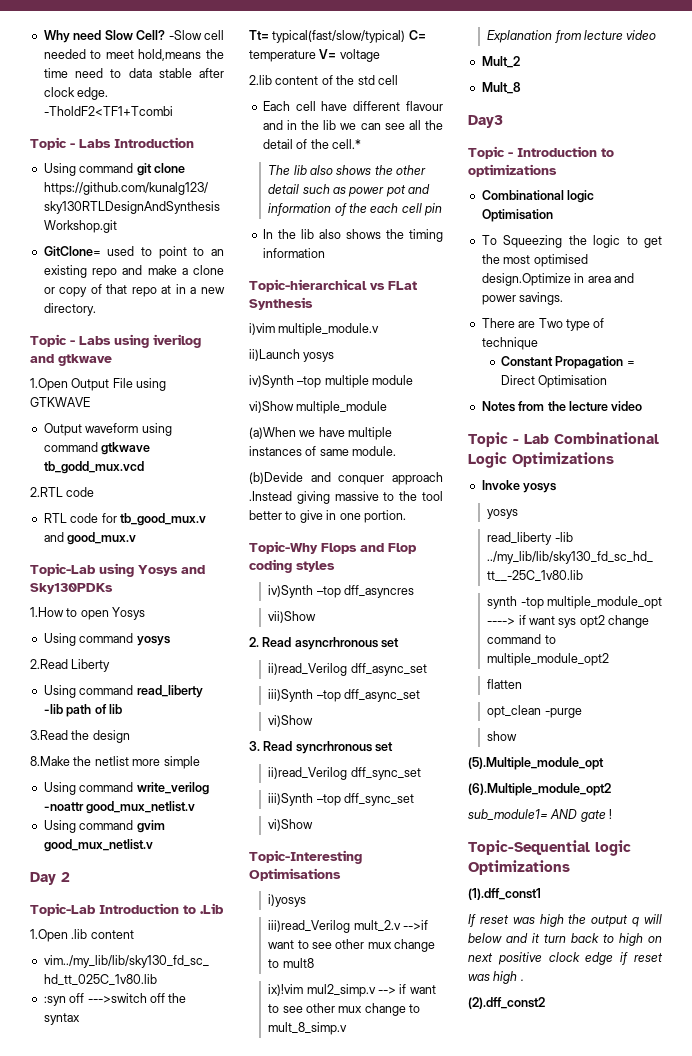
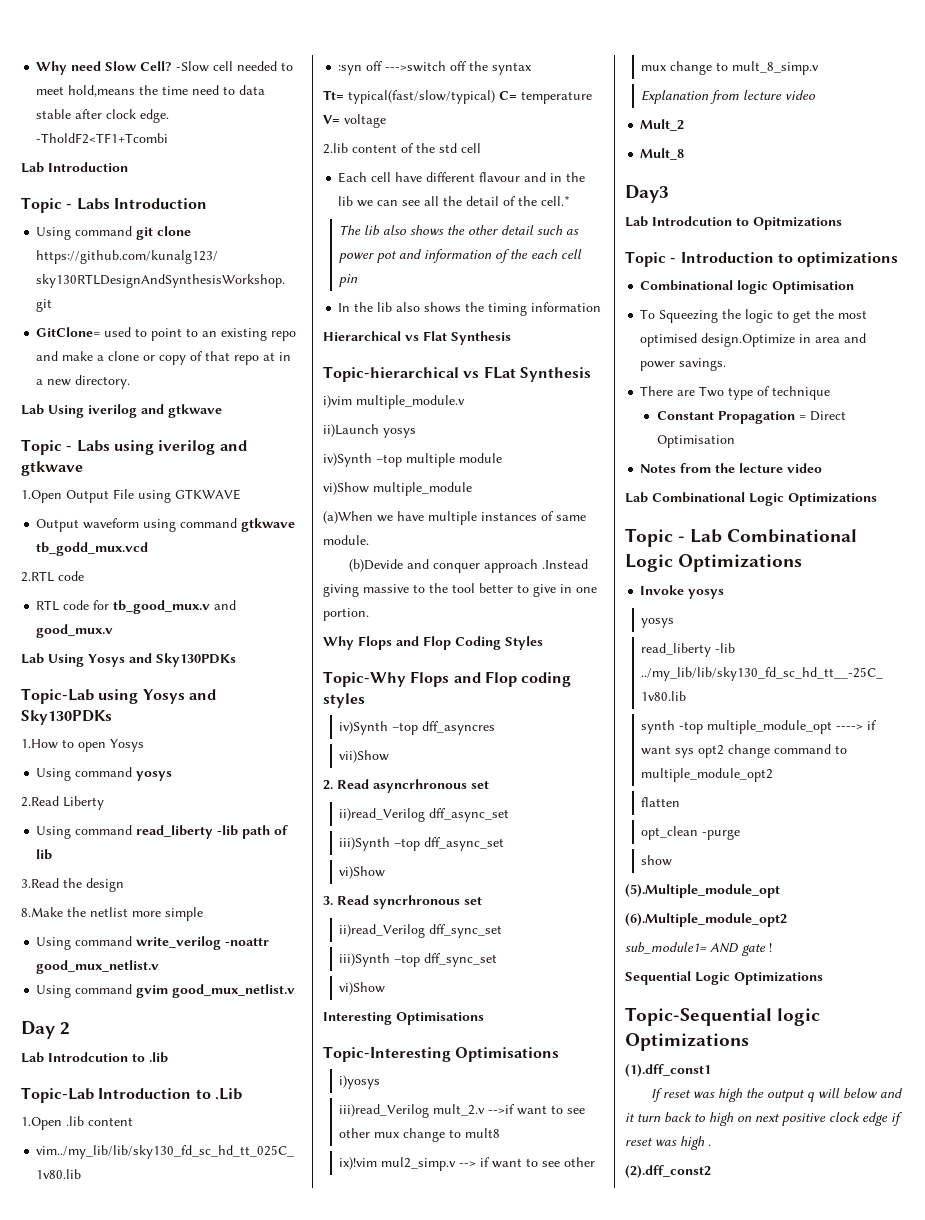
(173, 111) none -> [21,162,128,173] // Lab Introduction
(96, 309) none -> [21,404,222,418] // Lab Using iverilog and gtkwave
(137, 538) none -> [21,653,236,667] // Lab Using Yosys and Sky130PDKs
(70, 877) none -> [21,1052,168,1063] // Lab Introdcution to .lib
(325, 253) none -> [323,331,511,345] // Hierarchical vs Flat Synthesis
(406, 516) none -> [323,636,543,650] // Why Flops and Flop Coding Styles
(314, 825) none -> [323,1012,484,1025] // Interesting Optimisations
(503, 121) none -> [625,216,842,230] // Lab Introdcution to Opitmizations
(643, 406) none -> [625,492,877,506] // Lab Combinational Logic Optimizations
(613, 814) none -> [625,971,823,985] // Sequential Logic Optimizations

